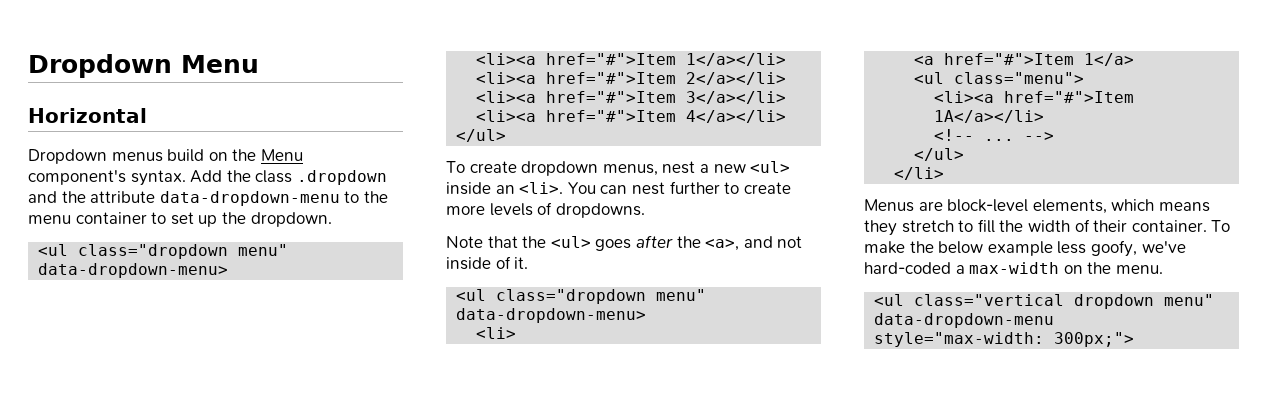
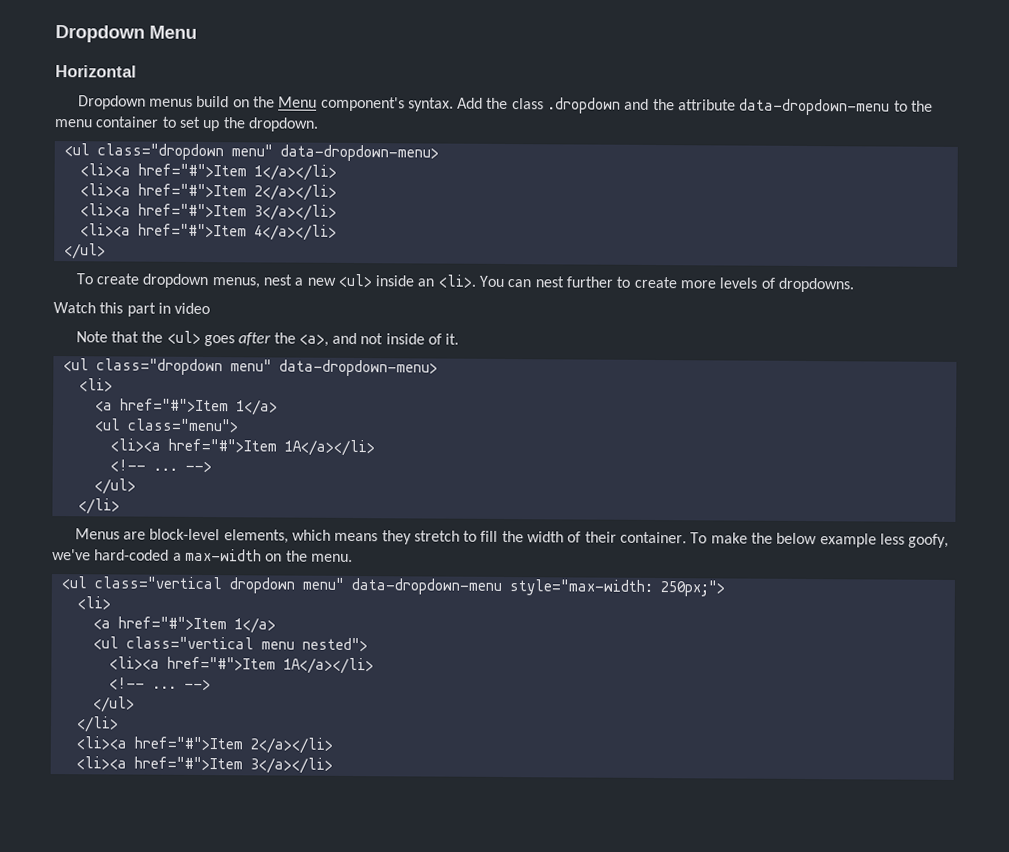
(645, 210) none -> [53,302,211,317] // Watch this part in video
[1054,332,1135,347] 300px;"> -> [659,580,725,597] [76,596,111,610] [92,616,276,634] [92,636,368,652] [108,656,374,675] [108,677,211,691] [92,696,135,713] [75,716,119,733] [75,736,333,754] [75,756,333,774] 250px;"> // <li> // <a href="#">Item 1</a> // <ul class="vertical menu nested"> // <li><a href="#">Item 1A</a></li> // <!-- ... --> // </ul> // </li> // <li><a href="#">Item 2</a></li> // <li><a href="#">Item 3</a></li>

